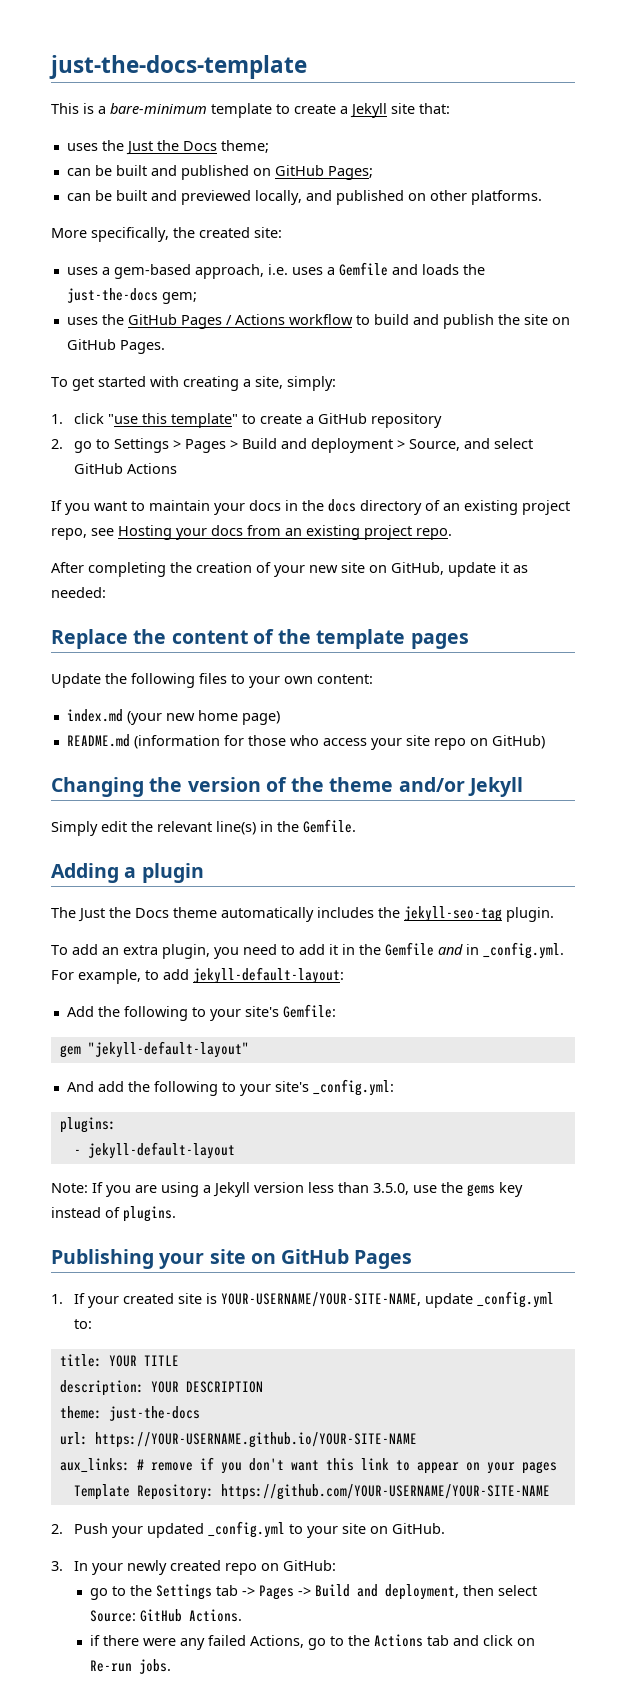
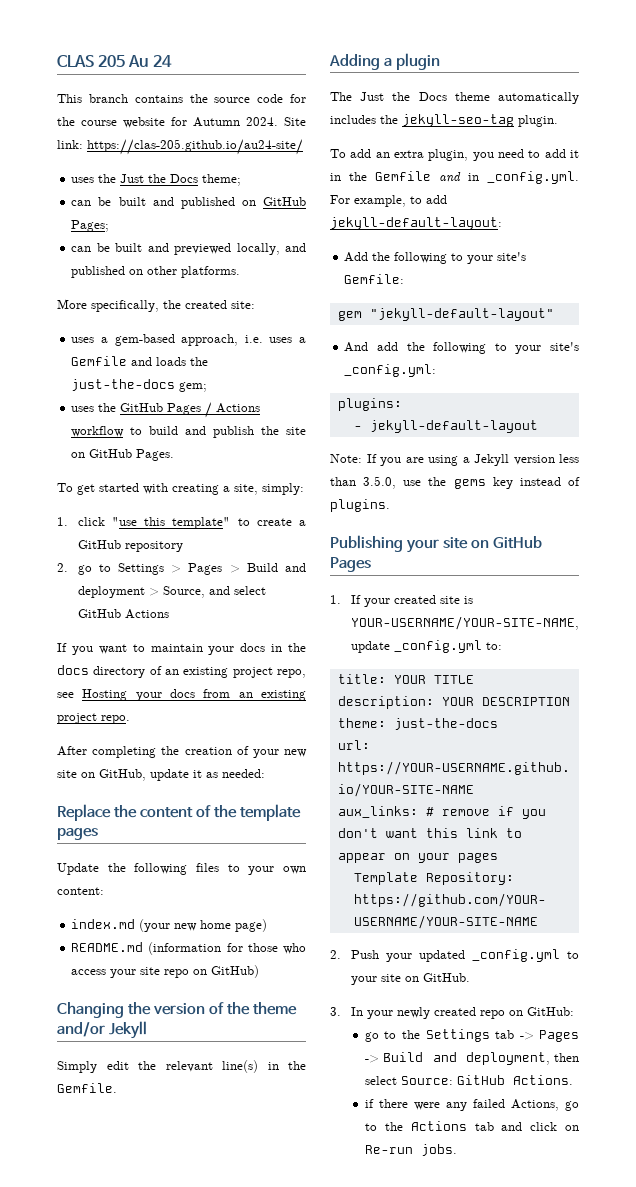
[49,55,307,79] [51,103,450,118] just-the-docs-template // This is a bare-minimum template to create a Jekyll site that: -> [57,55,172,67] [57,94,306,103] [57,117,306,128] [57,139,303,155] CLAS 205 Au 24 // This branch contains the source code for the course website for Autumn 2024. Site link: https://clas-205.github.io/au24-site/

